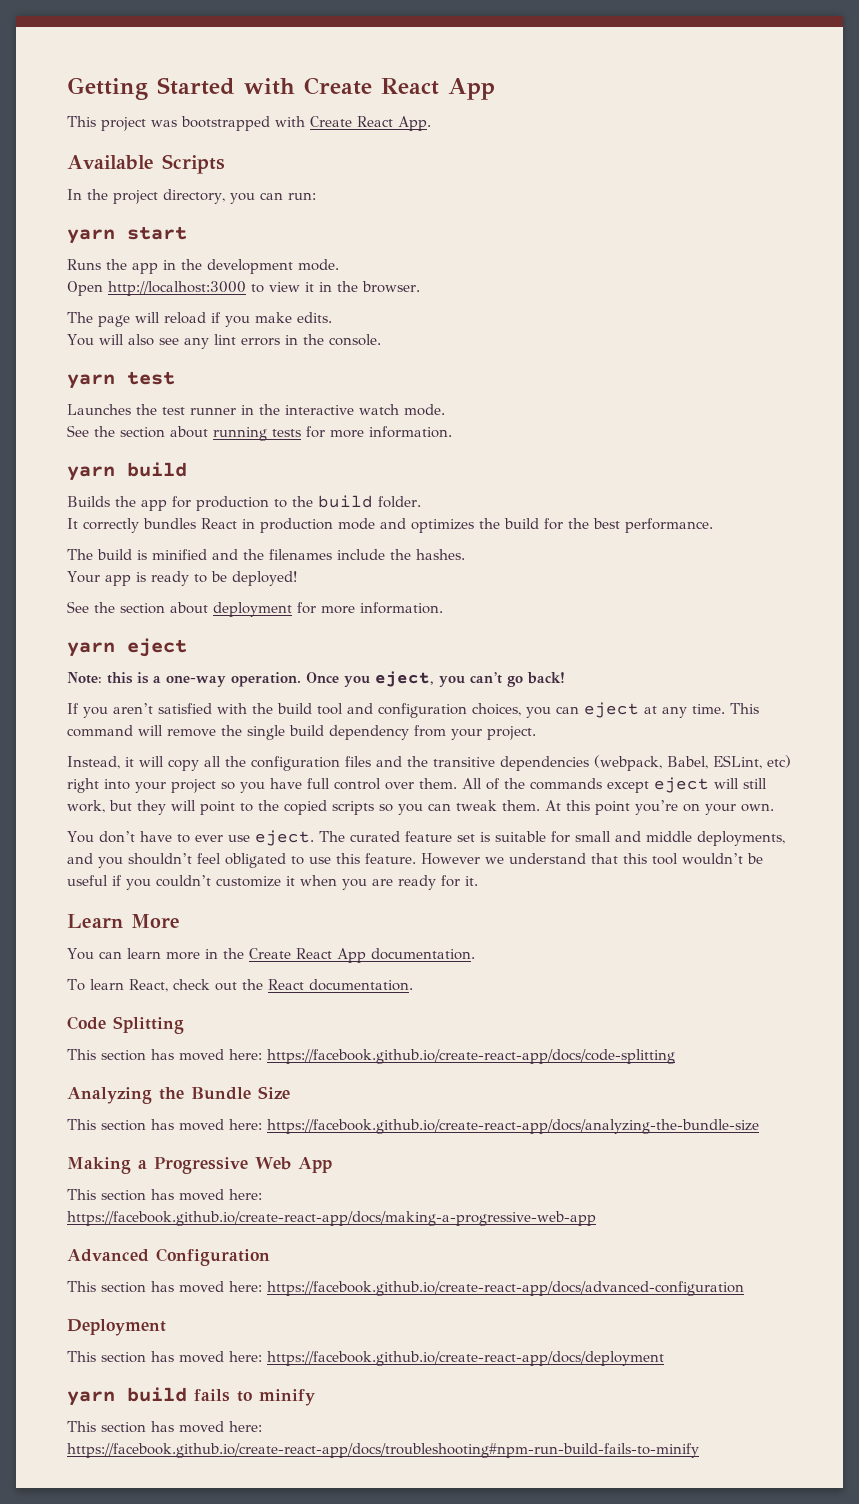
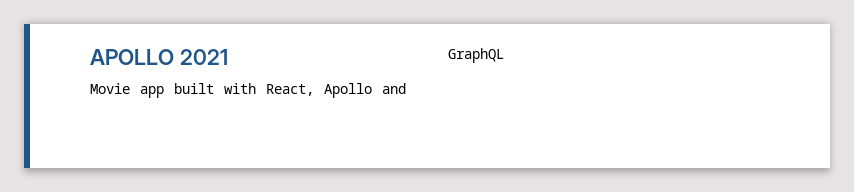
[67,77,495,100] [67,116,431,131] [67,154,225,174] [67,189,316,204] [67,226,187,244] [67,259,339,274] [67,281,420,296] [67,312,332,327] [67,334,381,349] [67,371,175,389] [67,404,445,416] [67,425,452,441] [67,462,187,481] [67,495,421,511] [67,518,713,533] [67,549,465,560] [67,571,297,586] [67,601,443,617] [67,638,187,657] [67,671,565,687] [67,702,759,718] [67,725,536,740] [67,755,791,771] [67,777,767,793] [67,800,774,815] [67,830,785,846] [67,853,763,868] [67,875,478,890] [67,914,180,928] [67,948,475,963] [67,979,413,992] [67,1016,184,1034] [67,1049,675,1064] [67,1086,290,1104] [67,1119,759,1134] [67,1157,332,1174] [67,1189,262,1201] [67,1211,596,1226] [67,1248,270,1266] [67,1281,744,1296] [67,1319,166,1336] [67,1351,664,1366] [67,1387,315,1406] [67,1421,262,1433] [67,1443,699,1458] Getting Started with Create React App // This project was bootstrapped with Create React App. // Available Scripts // In the project directory, you can run: // yarn start // Runs the app in the development mode. // Open http://localhost:3000 to view it in the browser. // The page will reload if you make edits. // You will also see any lint errors in the console. // yarn test // Launches the test runner in the interactive watch mode. // See the section about running tests for more information. // yarn build // Builds the app for production to the build folder. // It correctly bundles React in production mode and optimizes the build for the best performance. // The build is minified and the filenames include the hashes. // Your app is ready to be deployed! // See the section about deployment for more information. // yarn eject // Note: this is a one-way operation. Once you eject, you can’t go back! // If you aren’t satisfied with the build tool and configuration choices, you can eject at any time. This command will remove the single build dependency from your project. // Instead, it will copy all the configuration files and the transitive dependencies (webpack, Babel, ESLint, etc) right into your project so you have full control over them. All of the commands except eject will still work, but they will point to the copied scripts so you can tweak them. At this point you’re on your own. // You don’t have to ever use eject. The curated feature set is suitable for small and middle deployments, and you shouldn’t feel obligated to use this feature. However we understand that this tool wouldn’t be useful if you couldn’t customize it when you are ready for it. // Learn More // You can learn more in the Create React App documentation. // To learn React, check out the React documentation. // Code Splitting // This section has moved here: https://facebook.github.io/create-react-app/docs/code-splitting // Analyzing the Bundle Size // This section has moved here: https://facebook.github.io/create-react-app/docs/analyzing-the-bundle-size // Making a Progressive Web App // This section has moved here: https://facebook.github.io/create-react-app/docs/making-a-progressive-web-app // Advanced Configuration // This section has moved here: https://facebook.github.io/create-react-app/docs/advanced-configuration // Deployment // This section has moved here: https://facebook.github.io/create-react-app/docs/deployment // yarn build fails to minify // This section has moved here: https://facebook.github.io/create-react-app/docs/troubleshooting#npm-run-build-fails-to-minify -> [90,49,228,65] [90,83,406,98] [448,48,504,63] APOLLO 2021 // Movie app built with React, Apollo and GraphQL

